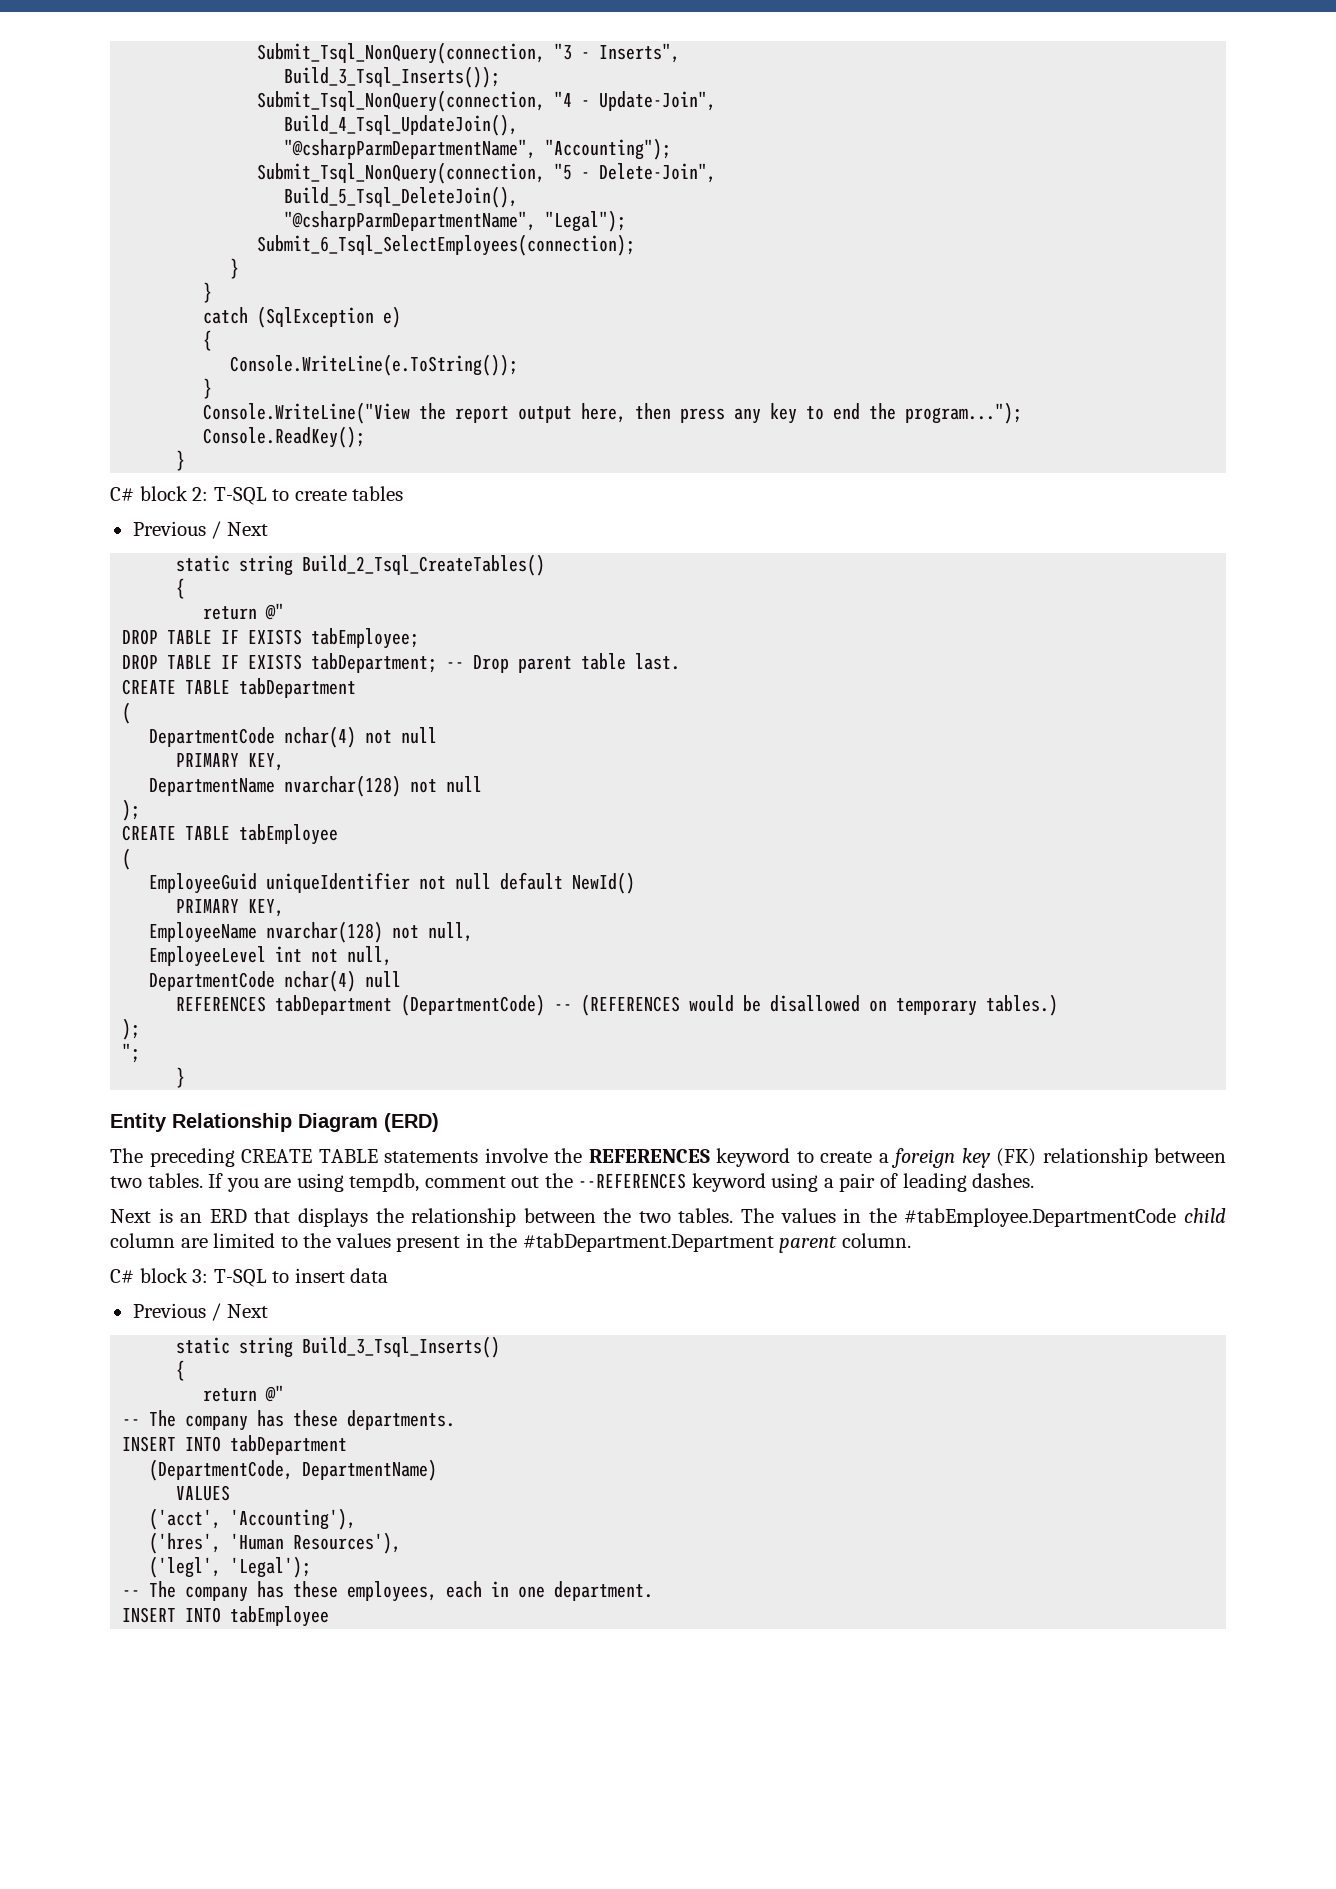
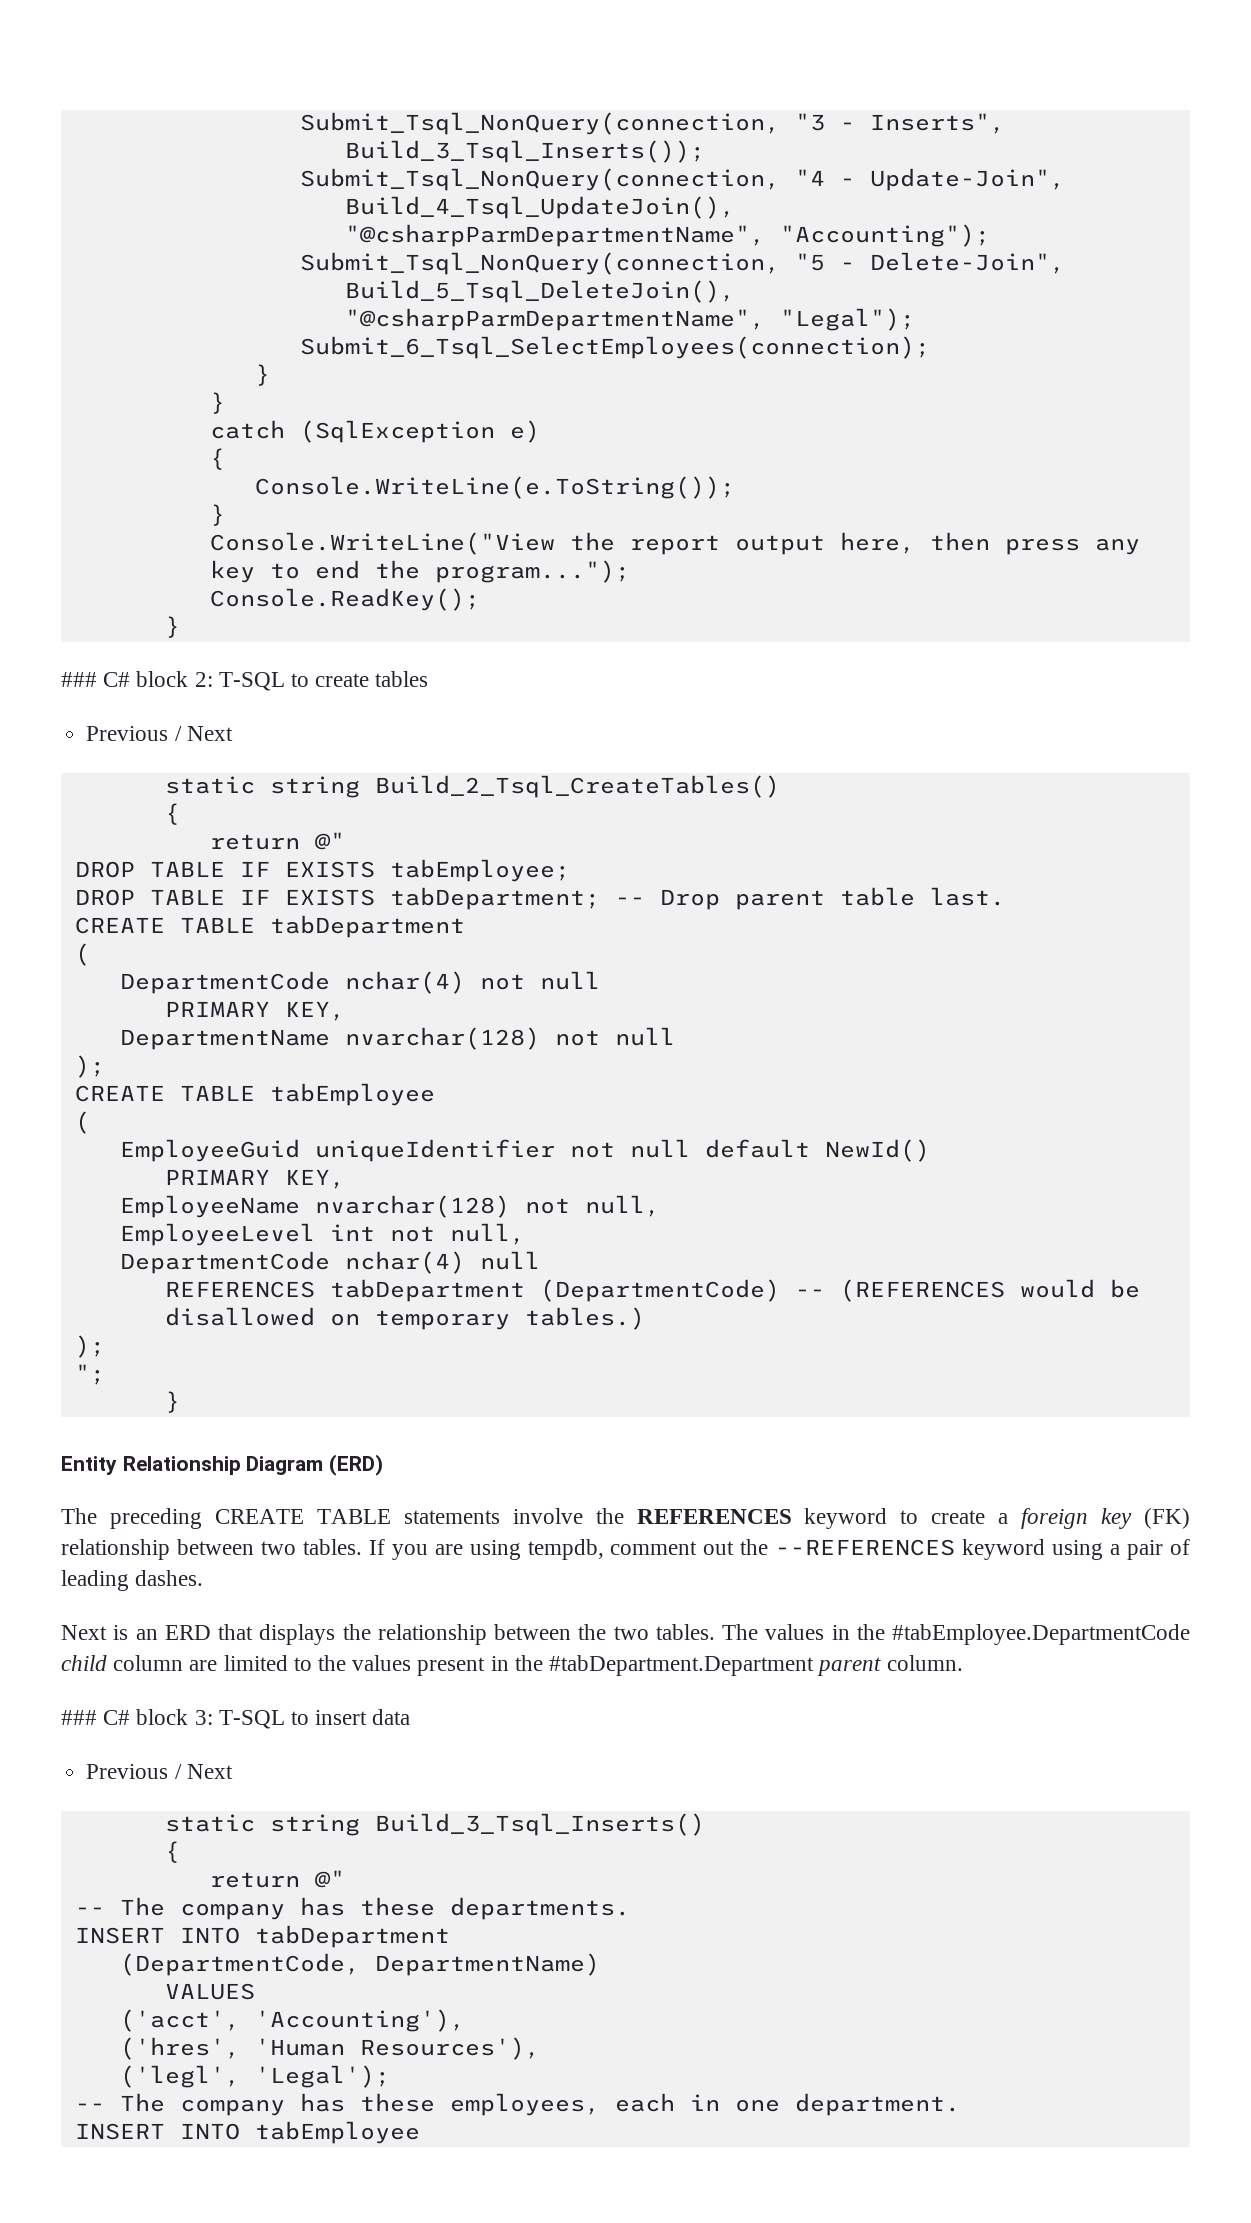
(186, 460) none -> [61,672,97,687] ###
(911, 1240) none -> [61,1710,97,1725] ###

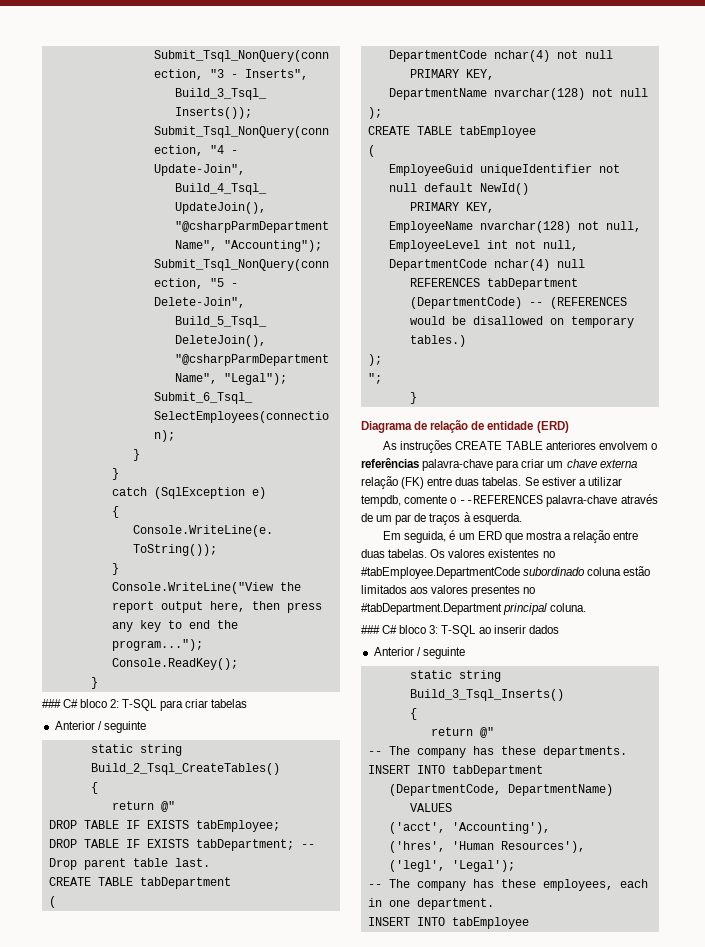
[136,671,189,687] block -> [80,699,108,708] bloco
[291,671,429,687] [86,726,233,741] to create tables // Previous / Next -> [159,699,247,711] [54,721,146,733] para criar tabelas // Anterior / seguinte
[61,1454,384,1476] [61,1508,1190,1529] [61,1539,1190,1560] [61,1570,204,1591] [61,1624,1190,1645] [61,1655,963,1676] [61,1709,189,1725] Entity Relationship Diagram (ERD) // The preceding CREATE TABLE statements involve the REFERENCES keyword to create a foreign key (FK) relationship between two tables. If you are using tempdb, comment out the --REFERENCES keyword using a pair of leading dashes. // Next is an ERD that displays the relationship between the two tables. The values in the #tabEmployee.DepartmentCode child column are limited to the values present in the #tabDepartment.Department parent column. // ### C# block -> [361,420,569,433] [383,440,657,453] [361,458,637,471] [361,476,622,489] [361,494,658,507] [361,512,522,525] [383,530,639,543] [361,549,555,558] [361,566,651,579] [361,585,536,597] [361,603,587,615] [361,625,427,634] Diagrama de relação de entidade (ERD) // As instruções CREATE TABLE anteriores envolvem o referências palavra-chave para criar um chave externa relação (FK) entre duas tabelas. Se estiver a utilizar tempdb, comente o --REFERENCES palavra-chave através de um par de traços à esquerda. // Em seguida, é um ERD que mostra a relação entre duas tabelas. Os valores existentes no #tabEmployee.DepartmentCode subordinado coluna estão limitados aos valores presentes no #tabDepartment.Department principal coluna. // ### C# bloco
[291,1709,411,1725] [86,1764,233,1779] to insert data // Previous / Next -> [478,625,559,634] [373,647,465,659] ao inserir dados // Anterior / seguinte

